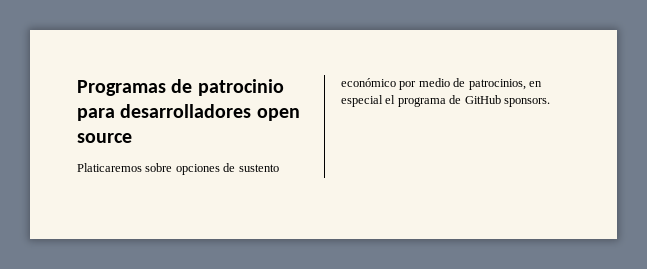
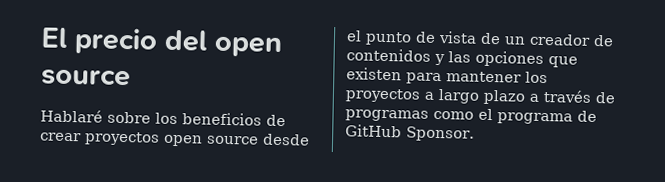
[77,79,284,96] [77,104,300,121] [77,133,132,143] [77,163,279,175] [341,78,542,90] [341,95,383,107] Programas de patrocinio para desarrolladores open source // Platicaremos sobre opciones de sustento económico por medio de patrocinios, en especial -> [41,27,282,58] [41,68,131,87] [40,109,286,127] [40,131,310,147] [346,30,614,47] [346,48,578,68] [346,67,548,85] [345,88,616,105] [345,109,474,122] El precio del open source // Hablaré sobre los beneficios de crear proyectos open source desde el punto de vista de un creador de contenidos y las opciones que existen para mantener los proyectos a largo plazo a través de programas como
[503,98,550,107] sponsors. -> [406,126,475,142] Sponsor.

